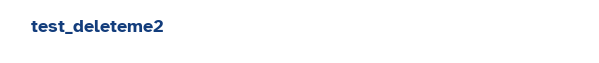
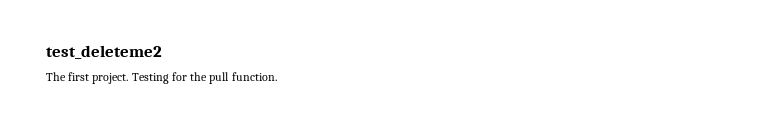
(164, 27) none -> [46,72,277,84] // The first project. Testing for the pull function.

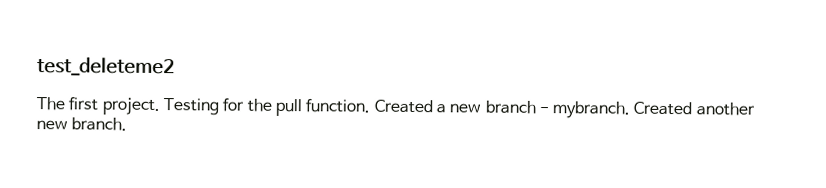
(277, 76) none -> [373,99,755,119] [36,117,128,131] Created a new branch - mybranch. Created another new branch.

